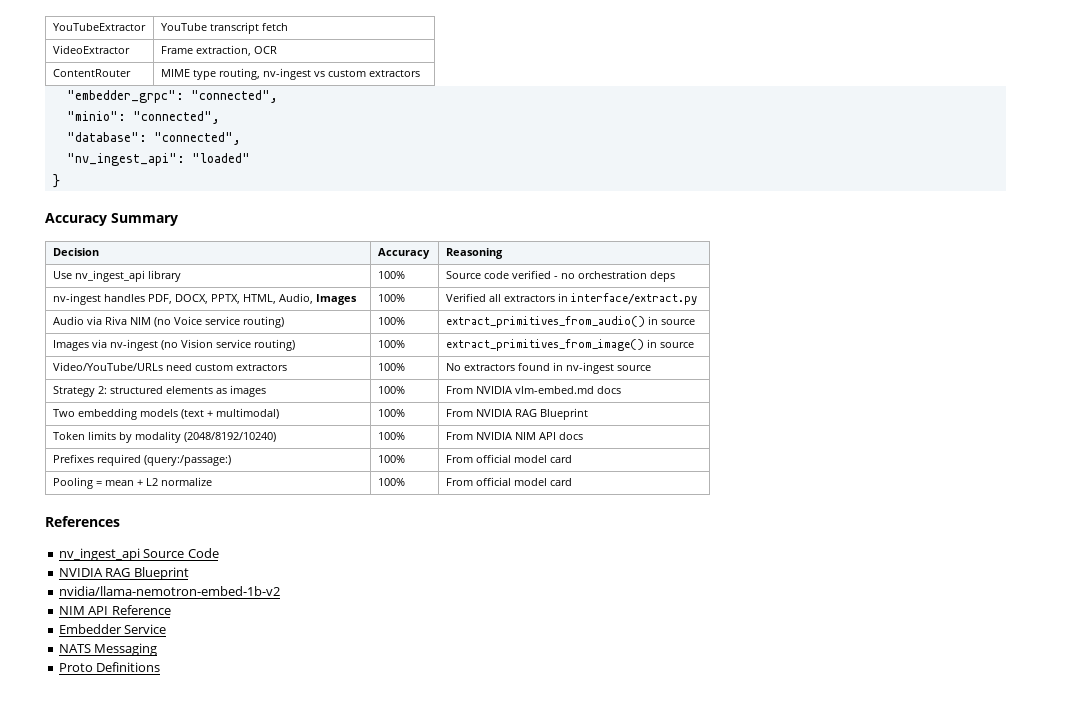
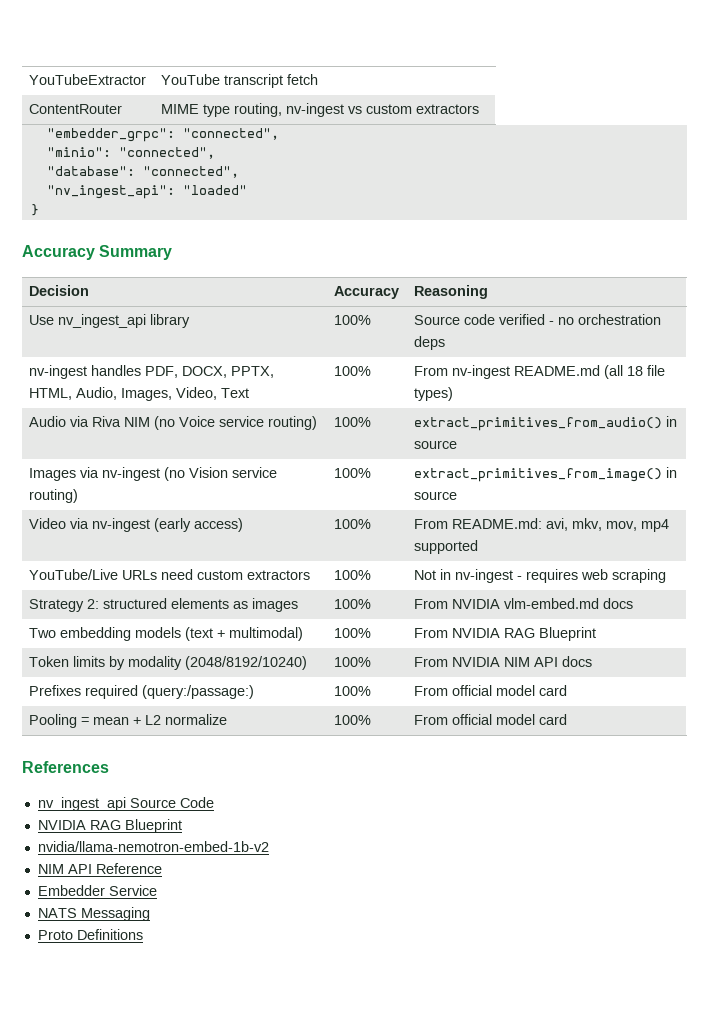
[52,45,130,54] [160,45,277,56] // VideoExtractor | Frame extraction, OCR -> (319, 79) none
[315,294,357,305] [377,294,405,302] [445,293,697,305] Images | 100% | Verified all extractors in interface/extract.py -> [121,387,250,401] [334,366,372,376] [414,365,666,379] [414,387,454,401] Images, Video, Text | 100% | From nv-ingest README.md (all 18 file types)
[52,362,287,371] [377,363,405,371] [445,362,651,374] Video/YouTube/URLs need custom extractors | 100% | No extractors found in nv-ingest source -> [29,518,244,532] [334,519,372,529] [414,518,670,532] [414,540,479,554] [29,569,311,580] [334,570,372,580] [414,569,667,583] Video via nv-ingest (early access) | 100% | From README.md: avi, mkv, mov, mp4 supported // YouTube/Live URLs need custom extractors | 100% | Not in nv-ingest - requires web scraping

